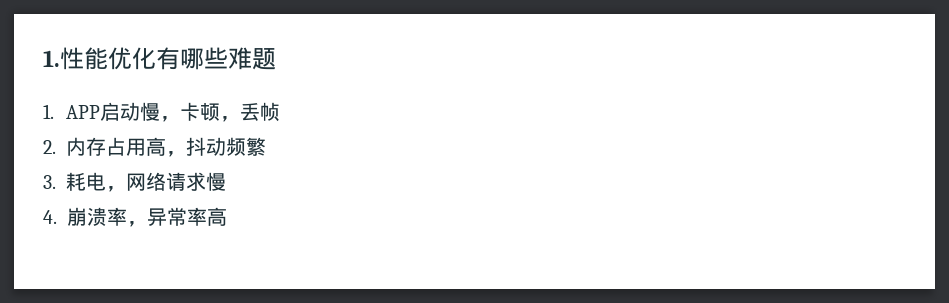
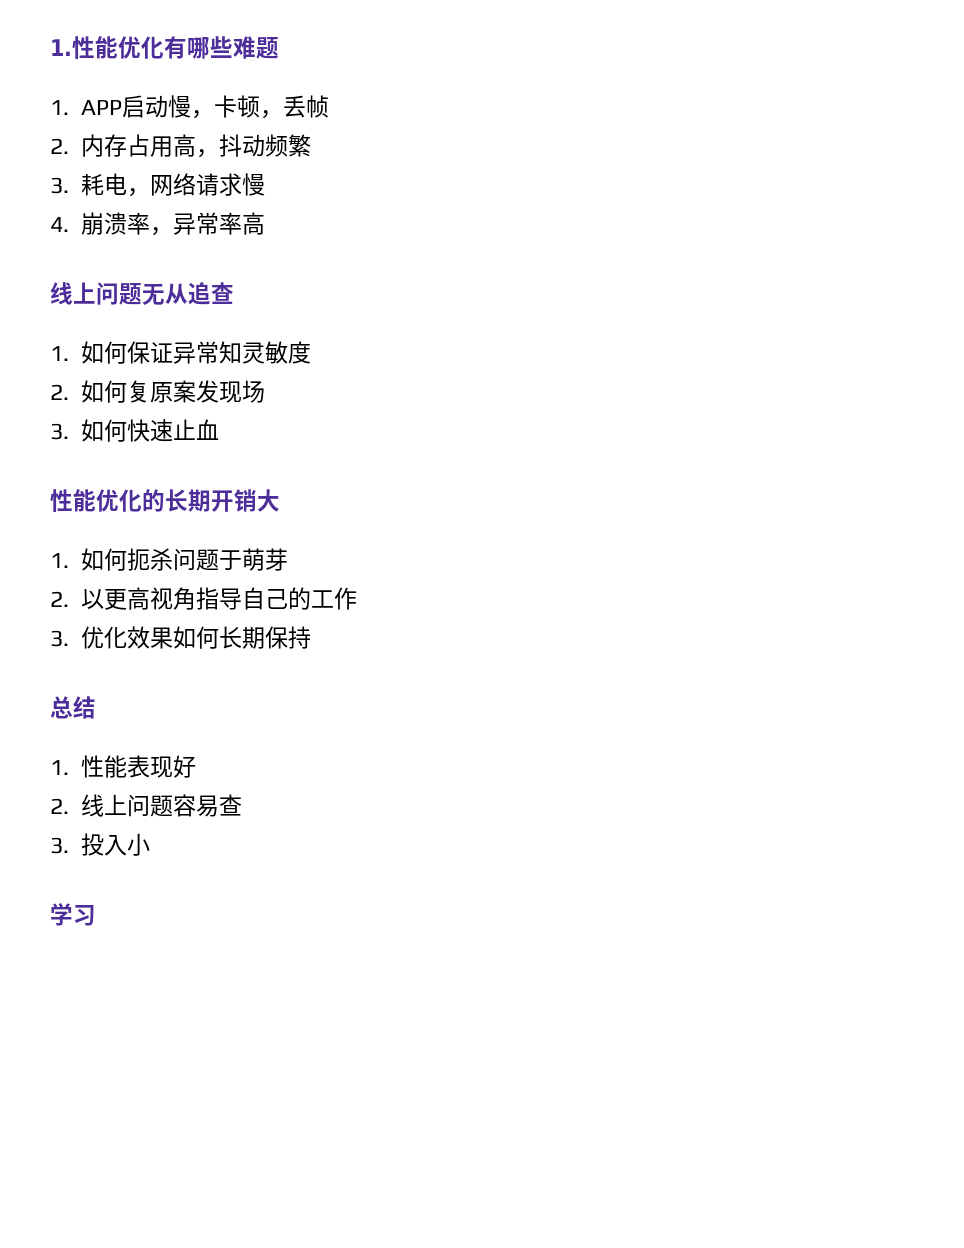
(227, 216) none -> [50,282,234,305] [50,341,311,364] [50,380,265,403] [50,419,219,442] [50,489,280,512] [50,548,288,571] [50,587,357,610] [50,626,311,649] [50,696,96,719] [50,755,196,778] [50,794,242,817] [50,833,150,856] [50,903,96,926] // 线上问题无从追查 // 1.如何保证异常知灵敏度 // 2.如何复原案发现场 // 3.如何快速止血 // 性能优化的长期开销大 // 1.如何扼杀问题于萌芽 // 2.以更高视角指导自己的工作 // 3.优化效果如何长期保持 // 总结 // 1.性能表现好 // 2.线上问题容易查 // 3.投入小 // 学习

